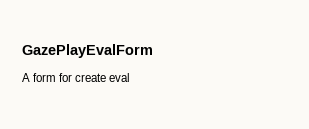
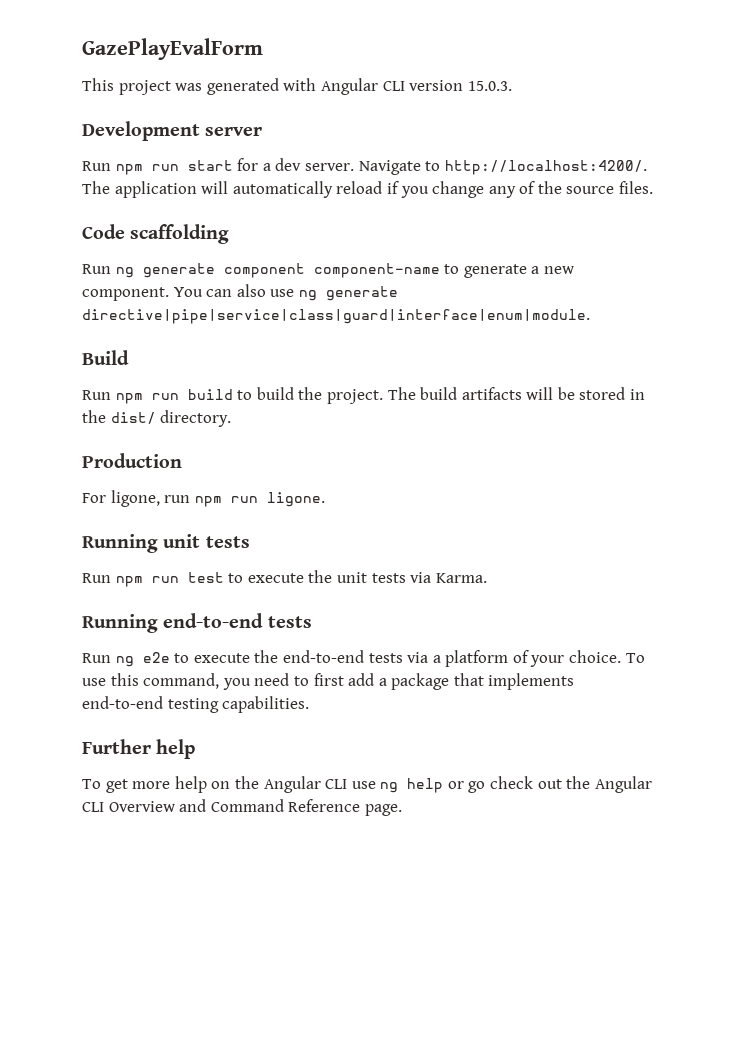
[22,73,131,82] A form for create eval -> [82,78,512,95] [82,121,263,141] [82,158,647,175] [82,181,654,198] [82,224,230,244] [82,263,574,278] [82,284,398,301] [82,309,590,324] [82,350,129,365] [82,387,646,404] [82,410,232,427] [82,453,182,468] [82,490,325,507] [82,534,250,553] [82,570,487,587] [82,613,312,633] [82,650,645,667] [82,673,575,690] [82,696,310,713] [82,739,196,759] [82,776,652,793] [82,799,402,816] This project was generated with Angular CLI version 15.0.3. // Development server // Run npm run start for a dev server. Navigate to http://localhost:4200/. The application will automatically reload if you change any of the source files. // Code scaffolding // Run ng generate component component-name to generate a new component. You can also use ng generate directive|pipe|service|class|guard|interface|enum|module. // Build // Run npm run build to build the project. The build artifacts will be stored in the dist/ directory. // Production // For ligone, run npm run ligone. // Running unit tests // Run npm run test to execute the unit tests via Karma. // Running end-to-end tests // Run ng e2e to execute the end-to-end tests via a platform of your choice. To use this command, you need to first add a package that implements end-to-end testing capabilities. // Further help // To get more help on the Angular CLI use ng help or go check out the Angular CLI Overview and Command Reference page.

